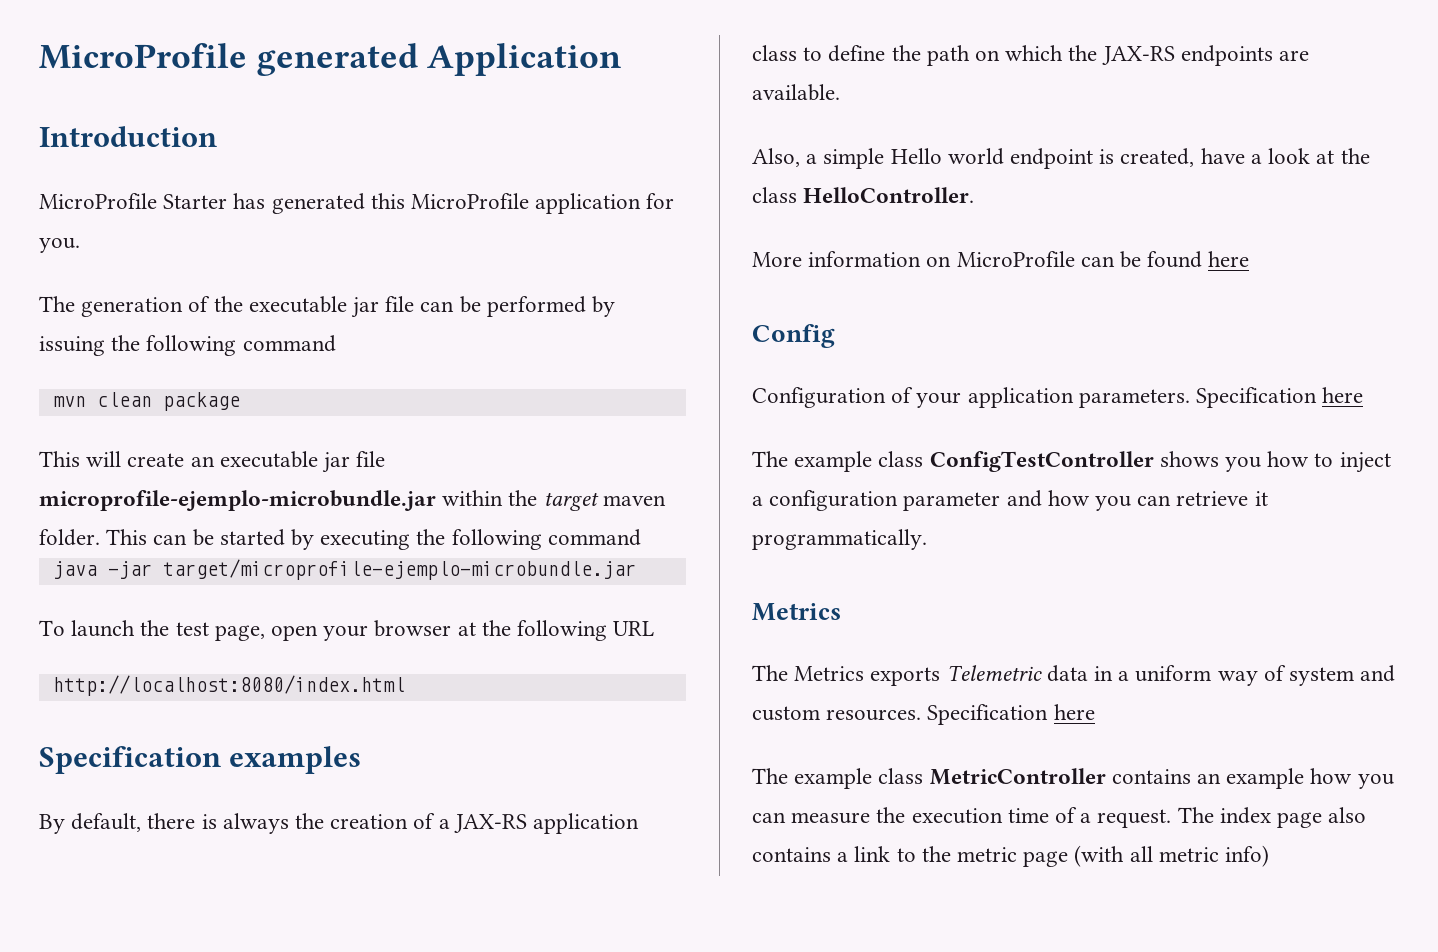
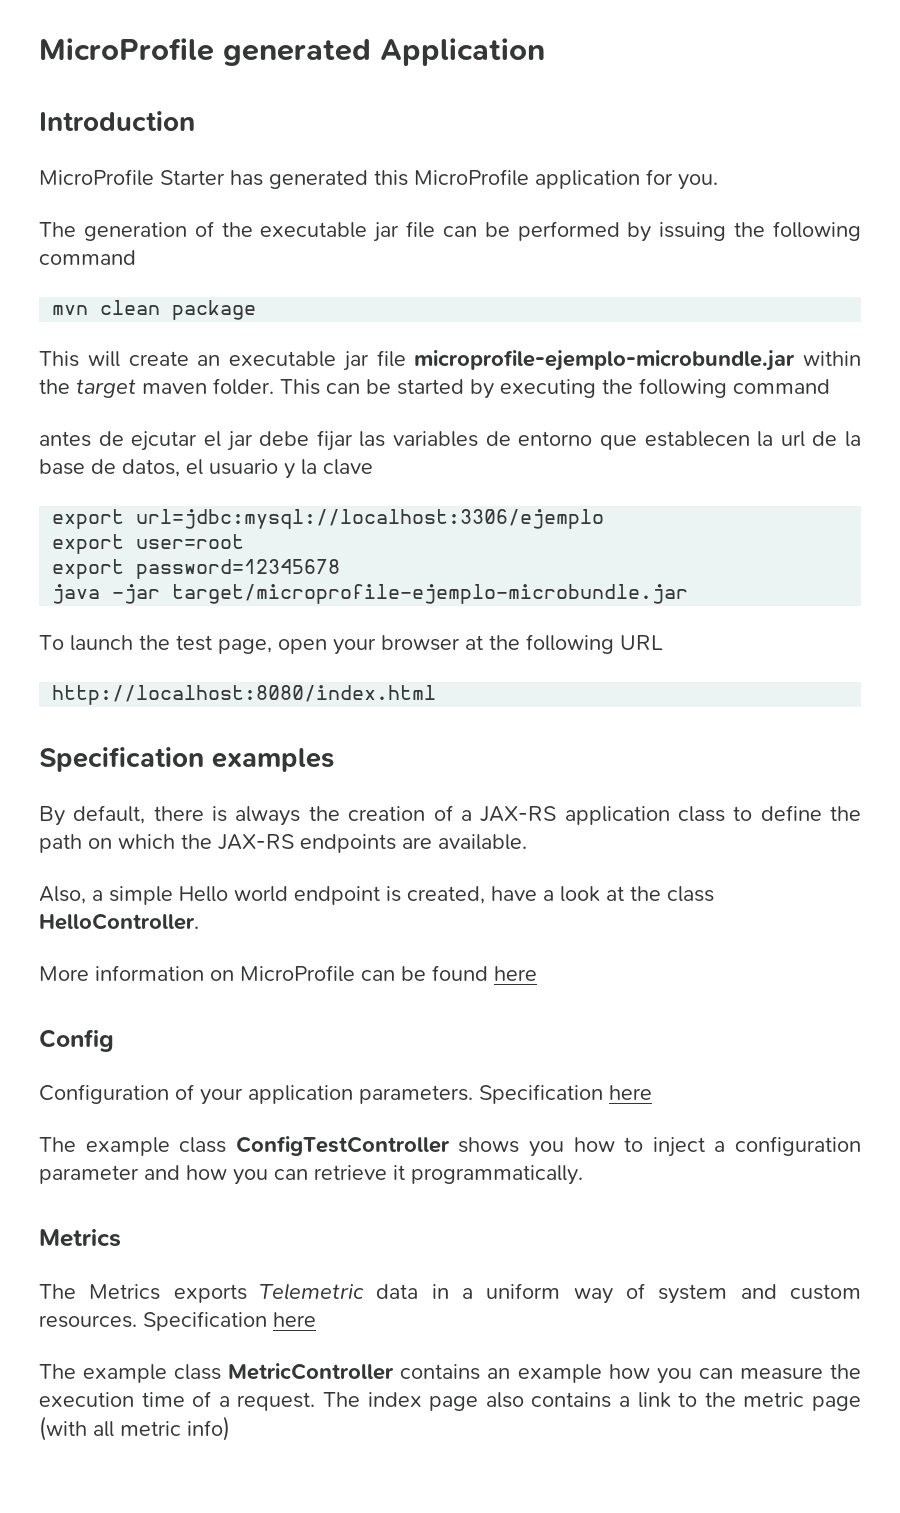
(641, 537) none -> [39,430,861,451] [39,459,373,479] [52,509,605,529] [52,534,245,554] [52,559,341,579] // antes de ejcutar el jar debe fijar las variables de entorno que establecen la url de la base de datos, el usuario y la clave // export url=jdbc:mysql://localhost:3306/ejemplo // export user=root // export password=12345678

